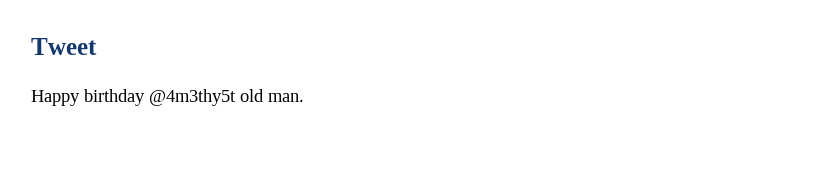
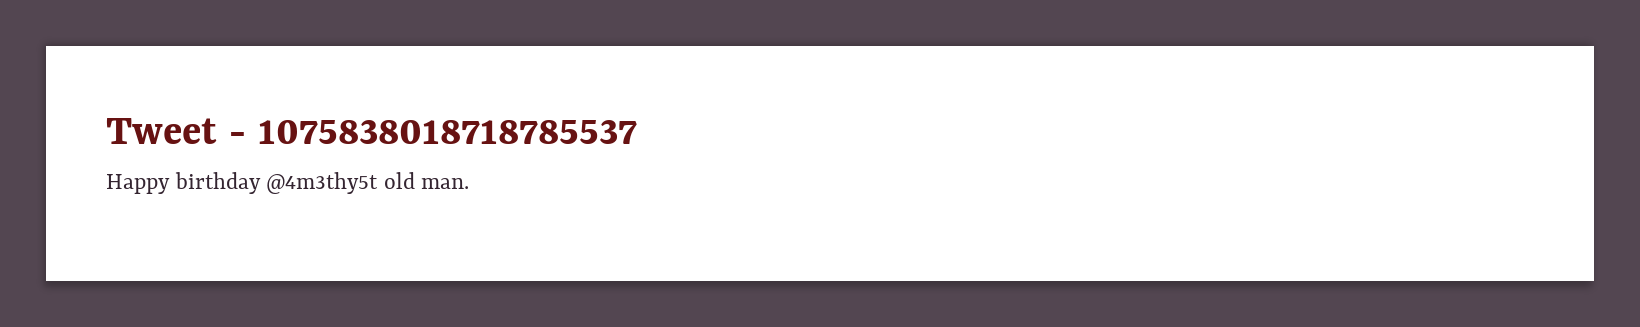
(97, 46) none -> [229,120,638,144] - 1075838018718785537

